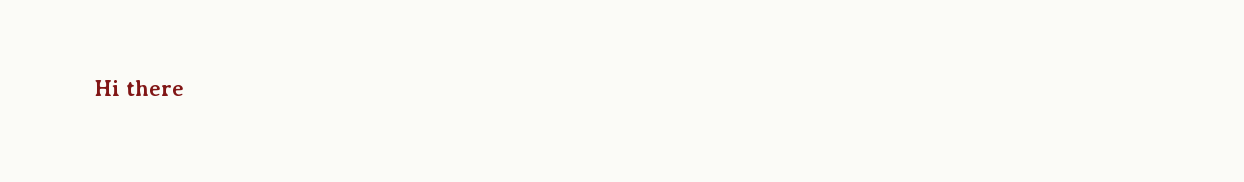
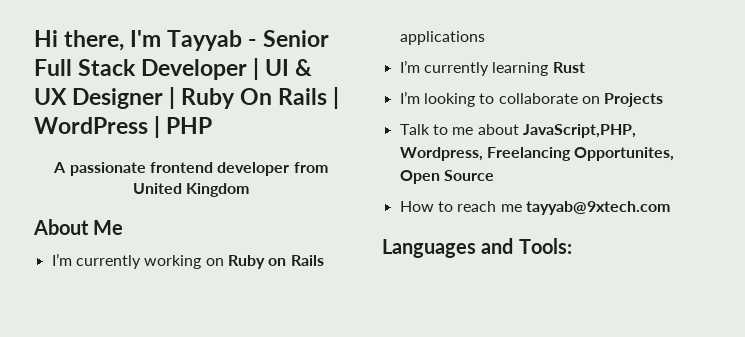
[126,80,184,96] there -> [64,30,330,51] [34,58,313,80] [34,87,340,109] [34,116,213,138] [53,162,328,176] [132,183,250,197] [33,219,124,235] [51,253,324,269] [399,31,485,45] [399,60,585,76] [399,91,664,107] [399,124,636,138] [399,147,675,161] [399,170,494,184] [399,201,670,215] [382,238,572,258] there, I'm Tayyab - Senior Full Stack Developer | UI & UX Designer | Ruby On Rails | WordPress | PHP // A passionate frontend developer from United Kingdom // About Me // I’m currently working on Ruby on Rails applications // I’m currently learning Rust // I’m looking to collaborate on Projects // Talk to me about JavaScript,PHP, Wordpress, Freelancing Opportunites, Open Source // How to reach me tayyab@9xtech.com // Languages and Tools:

